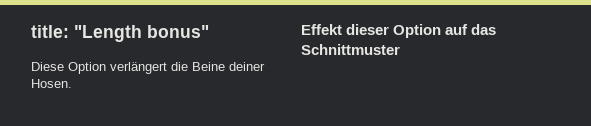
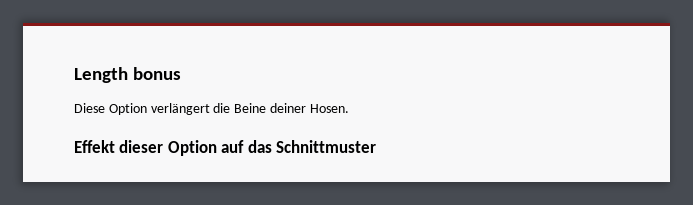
[31,25,209,42] title: "Length bonus" -> [74,67,182,83] Length bonus

